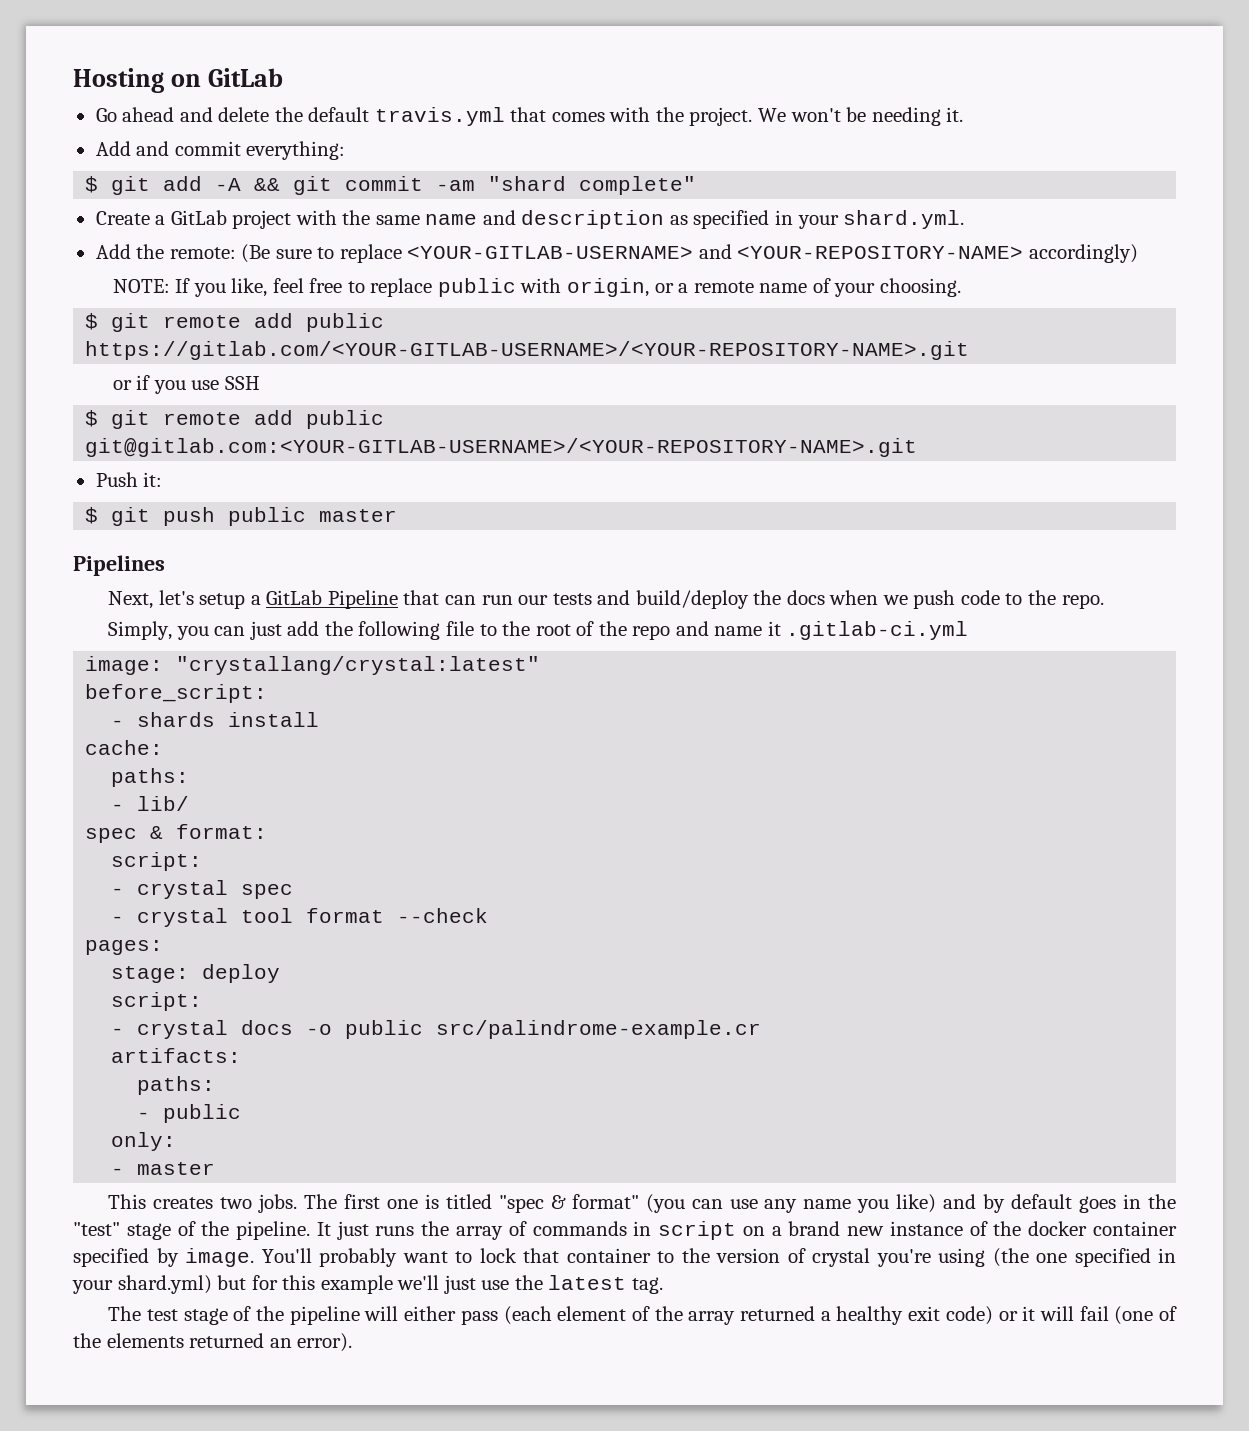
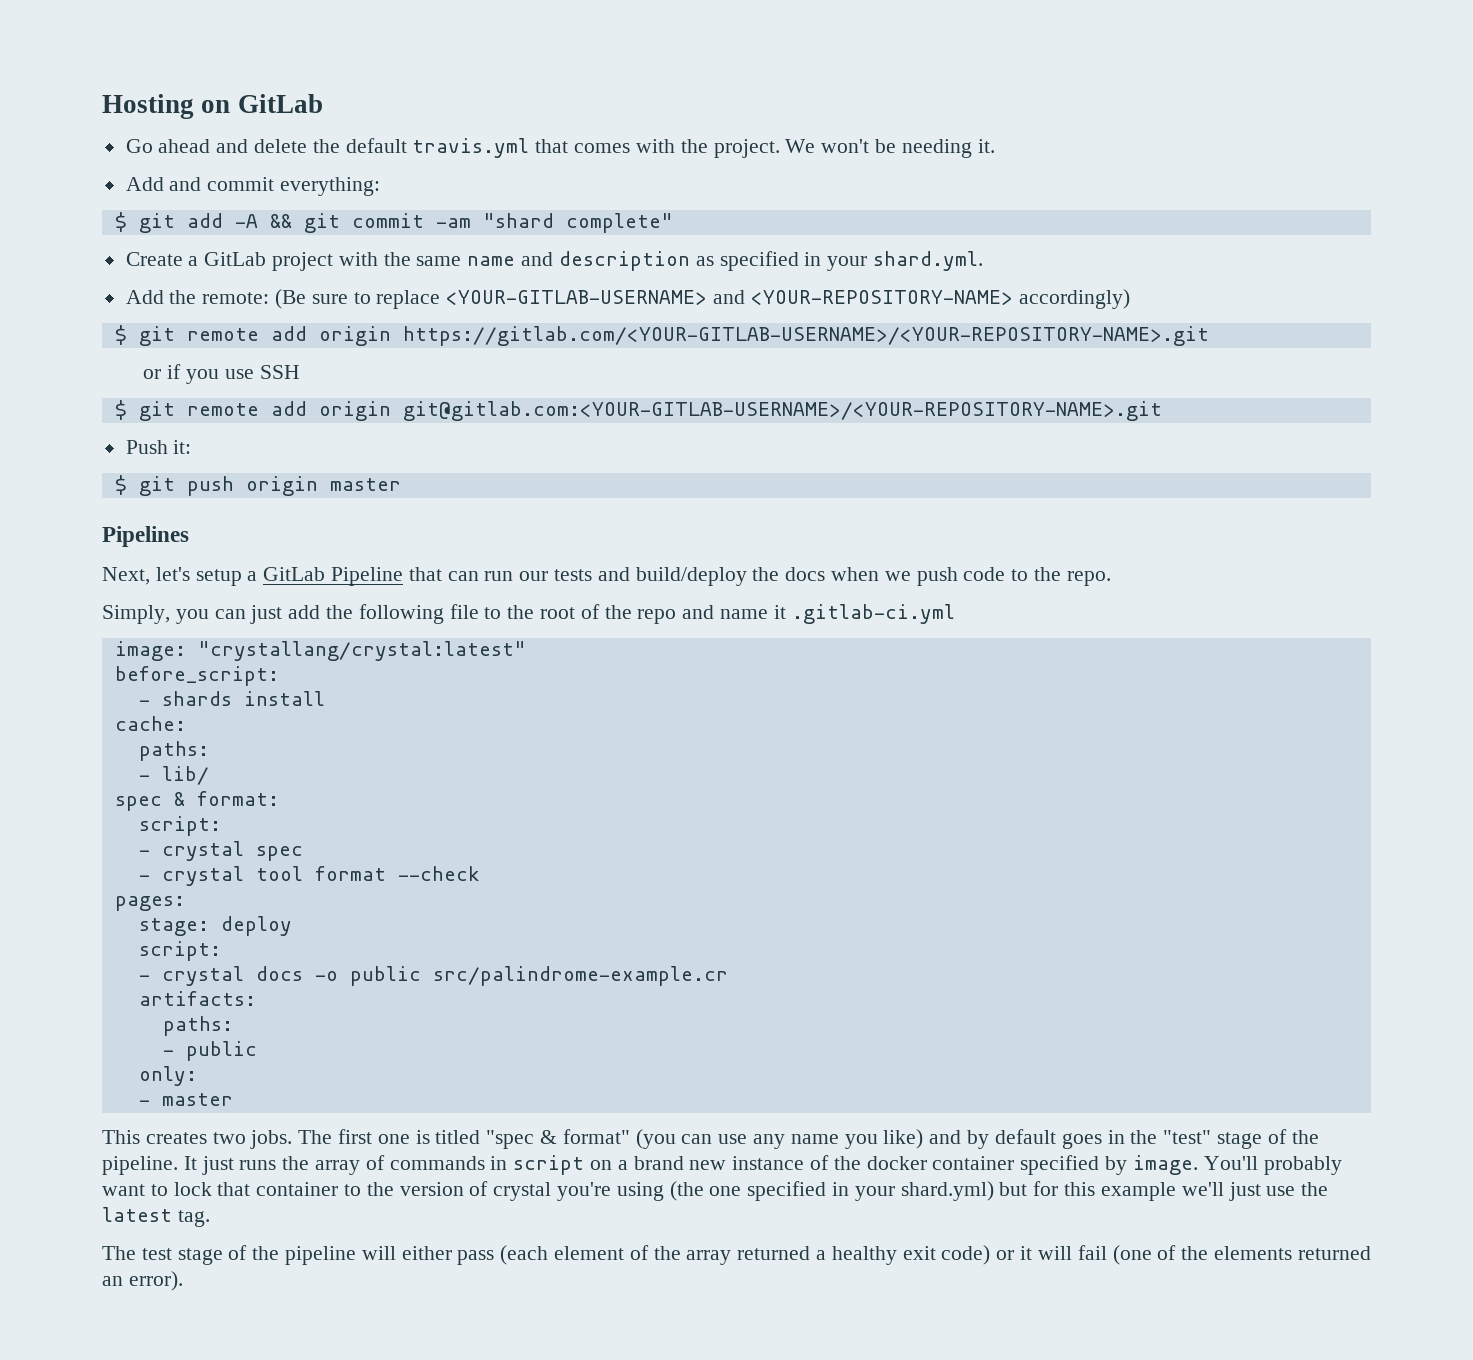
[112,278,961,297] [85,313,385,332] // NOTE: If you like, feel free to replace public with origin, or a remote name of your choosing. // $ git remote add public -> [114,325,391,346] // $ git remote add origin
[306,410,385,429] public -> [318,401,391,421] origin
[228,507,307,526] public -> [245,476,318,496] origin

